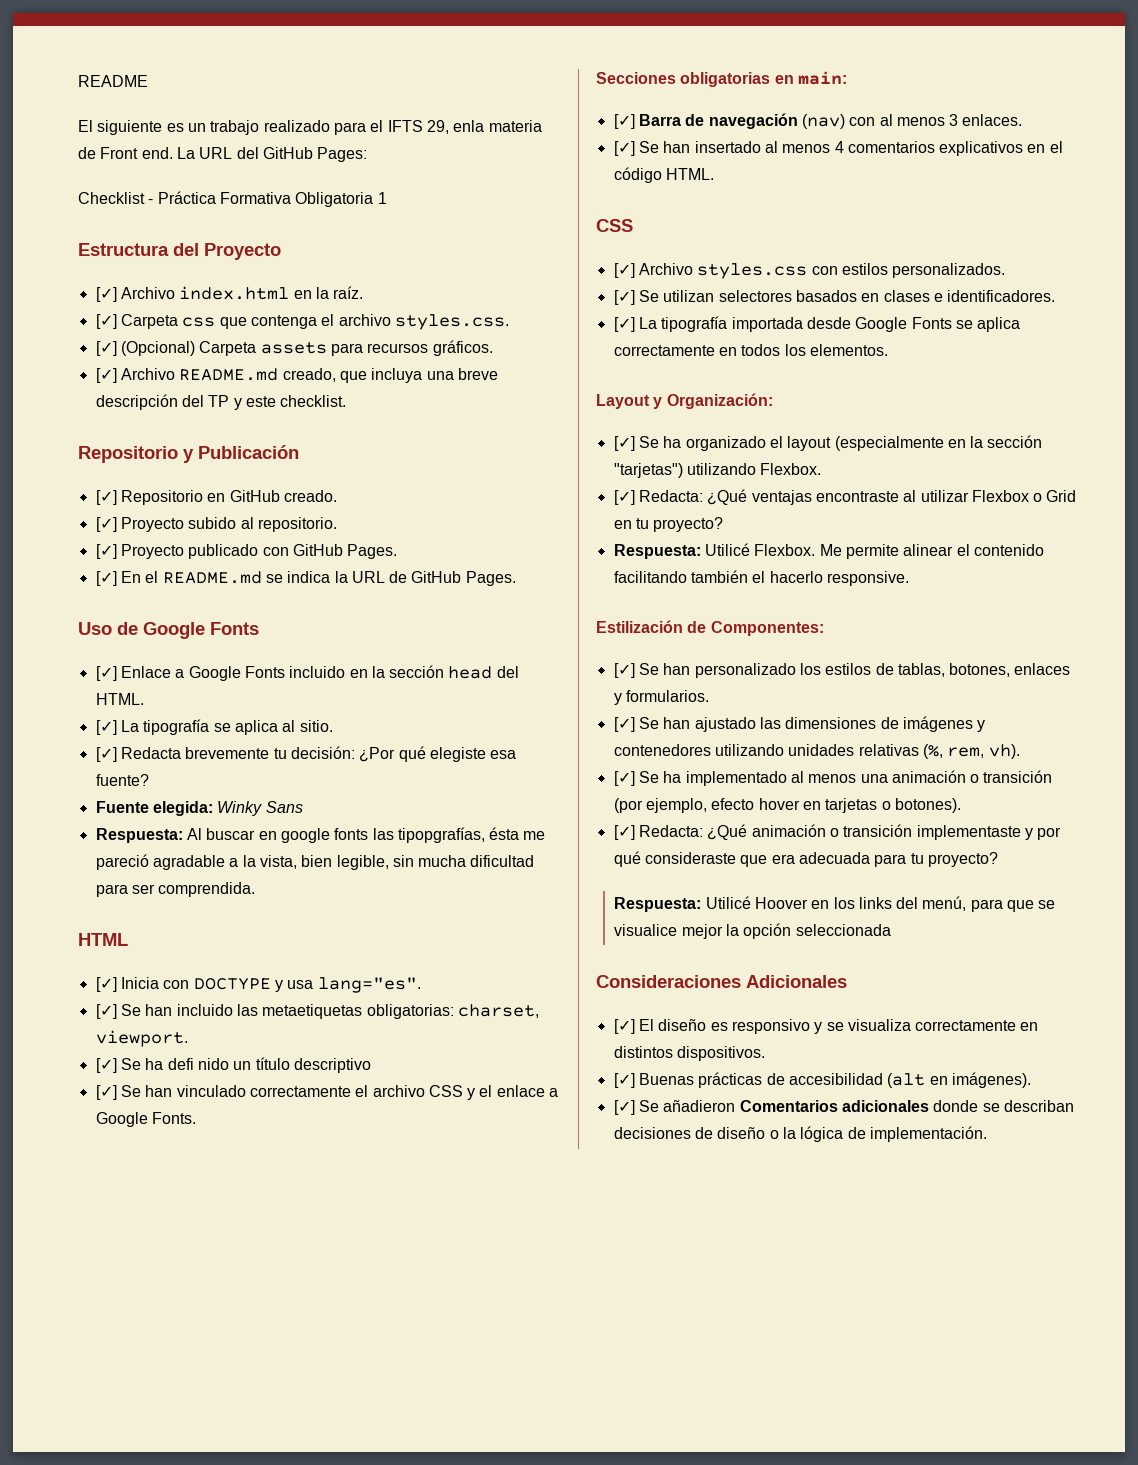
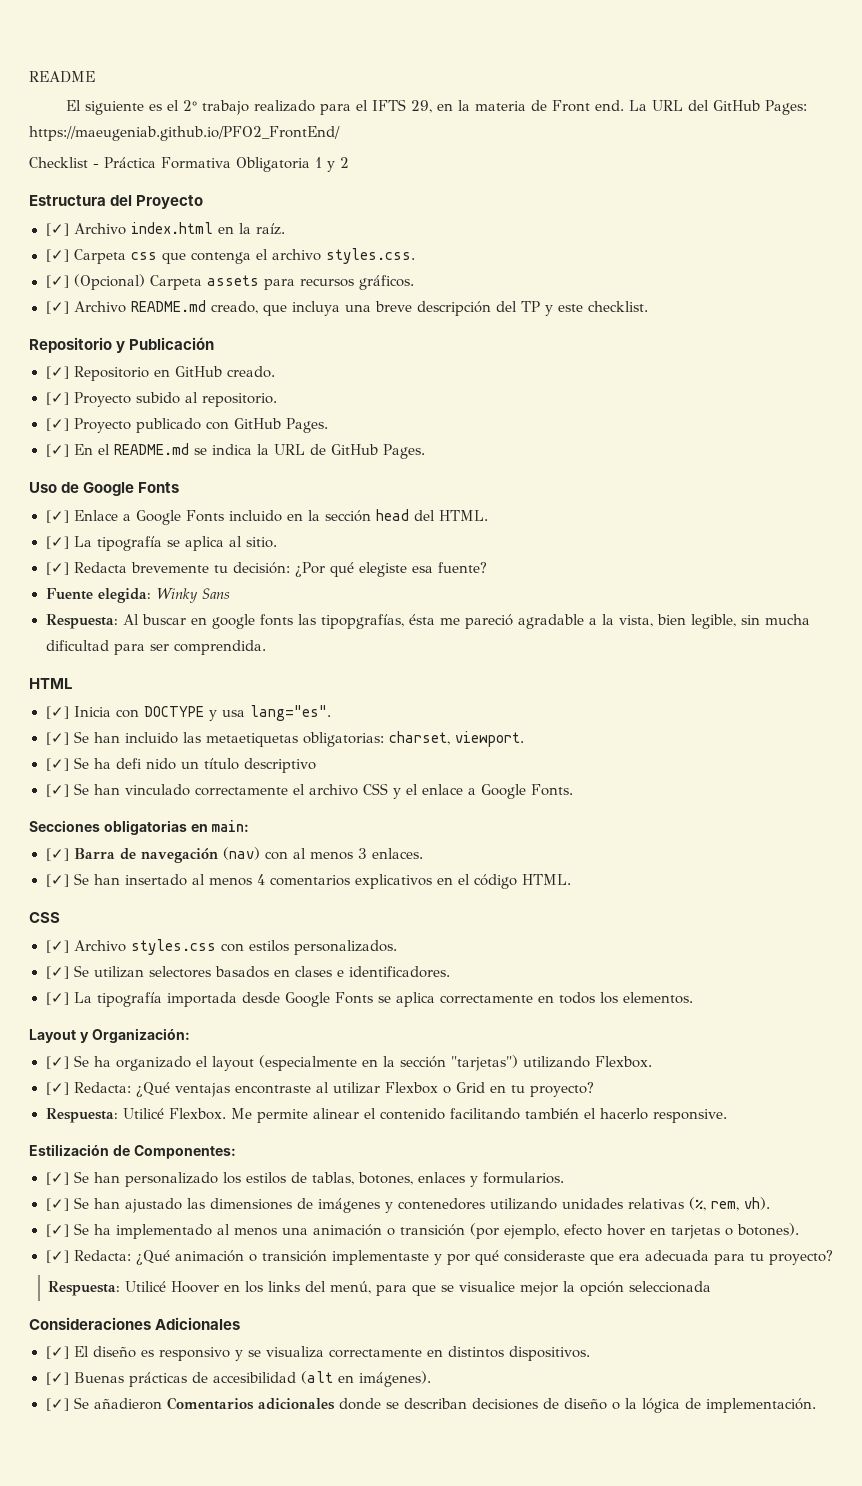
[187,123,206,132] un -> [166,100,197,111] el 2°
[453,120,485,132] enla -> [436,100,470,111] en la
(368, 154) none -> [29,126,340,141] https://maeugeniab.github.io/PFO2_FrontEnd/
(387, 198) none -> [327,157,349,172] y 2

